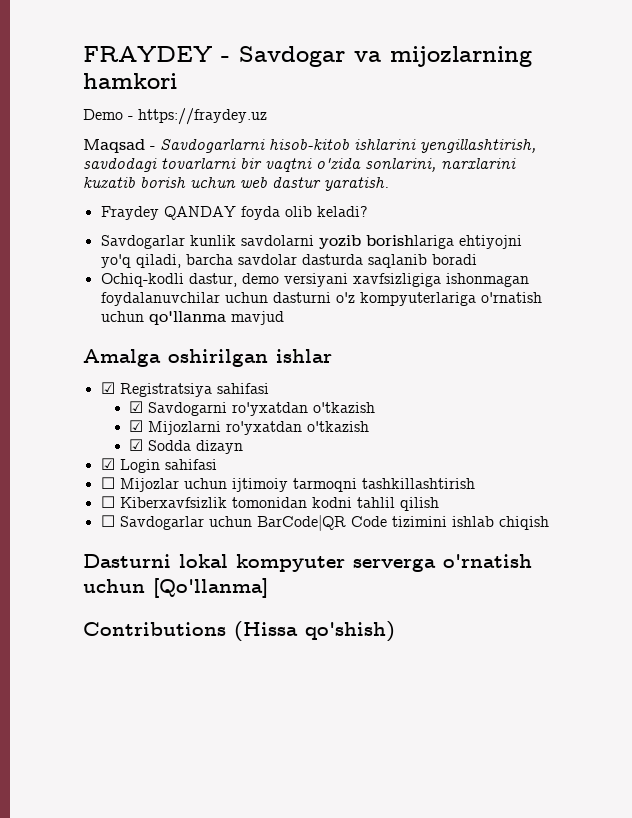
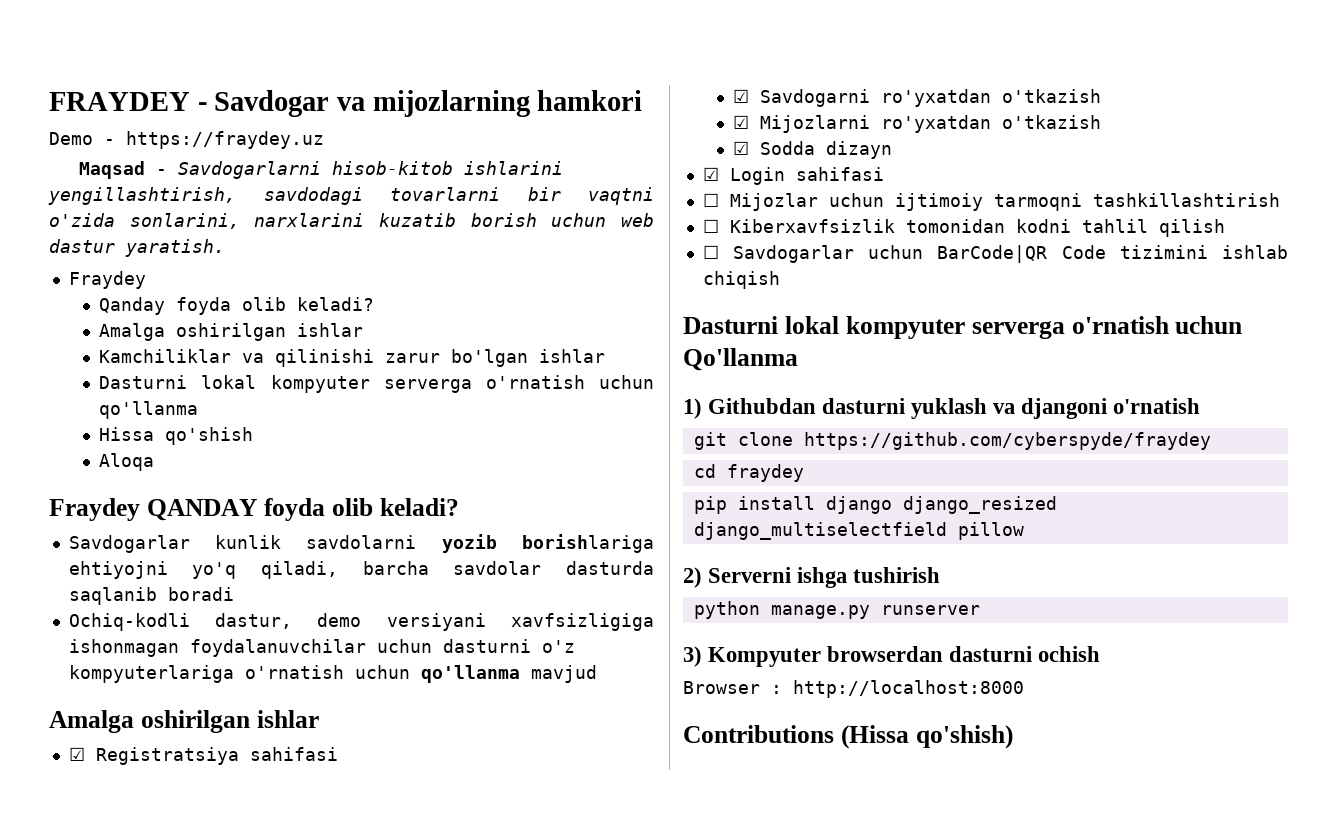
(159, 213) none -> [99,297,375,315] [99,323,364,341] [99,349,606,367] [99,375,654,393] [99,401,199,419] [99,427,254,445] [99,453,155,471] [49,498,140,521] // Qanday foyda olib keladi? // Amalga oshirilgan ishlar // Kamchiliklar va qilinishi zarur bo'lgan ishlar // Dasturni lokal kompyuter serverga o'rnatish uchun qo'llanma // Hissa qo'shish // Aloqa // Fraydey
[153,578,268,598] [Qo'llanma] -> [683,348,798,371] [683,398,1201,419] [693,432,1211,450] [693,464,804,482] [693,496,1057,514] [693,522,1024,540] [683,567,941,588] [693,601,980,619] [683,646,1101,667] [683,680,1024,698] Qo'llanma // 1) Githubdan dasturni yuklash va djangoni o'rnatish // git clone https://github.com/cyberspyde/fraydey // cd fraydey // pip install django django_resized django_multiselectfield pillow // 2) Serverni ishga tushirish // python manage.py runserver // 3) Kompyuter browserdan dasturni ochish // Browser : http://localhost:8000

